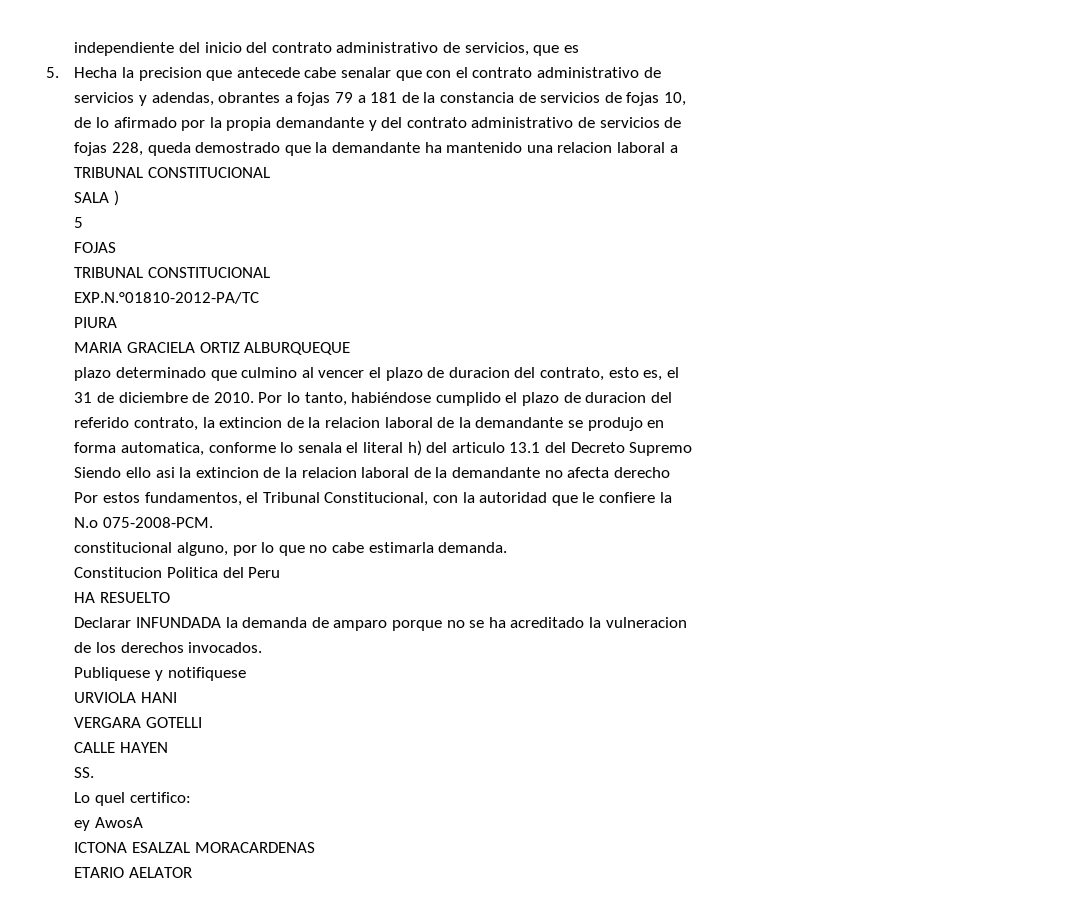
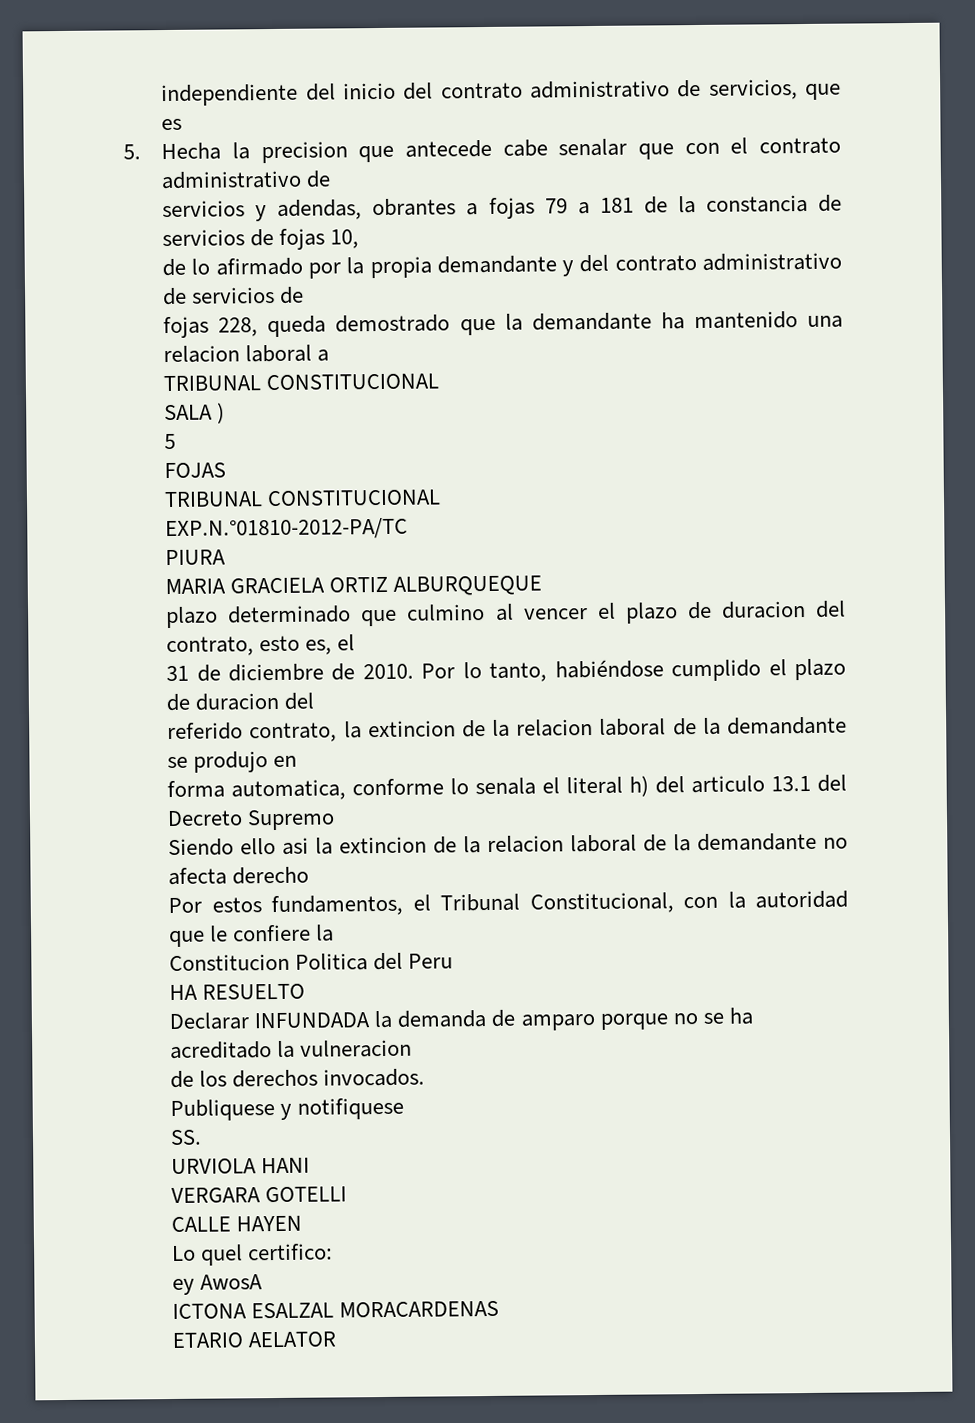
[74,517,214,528] [74,542,508,556] // N.o 075-2008-PCM. // constitucional alguno, por lo que no cabe estimarla demanda. -> (335, 933) none
(246, 674) none -> [170,1129,203,1146] // SS.
[74,767,95,778] // SS. -> (303, 1223) none

